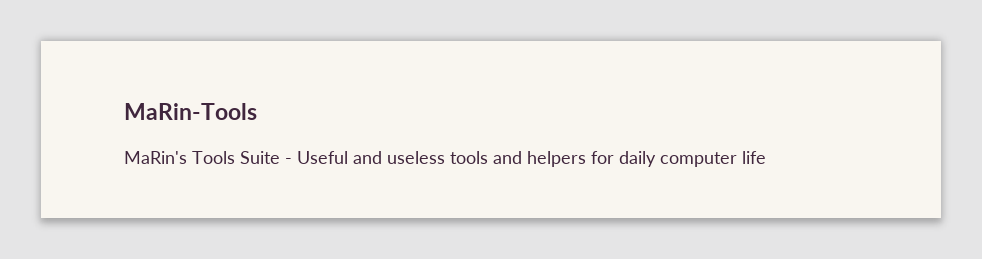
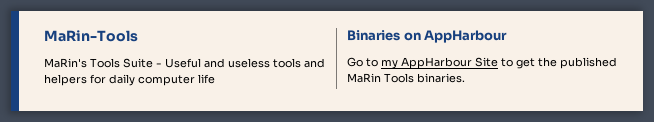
(766, 157) none -> [347,30,508,43] [347,57,617,69] [347,73,465,83] // Binaries on AppHarbour // Go to my AppHarbour Site to get the published MaRin Tools binaries.

